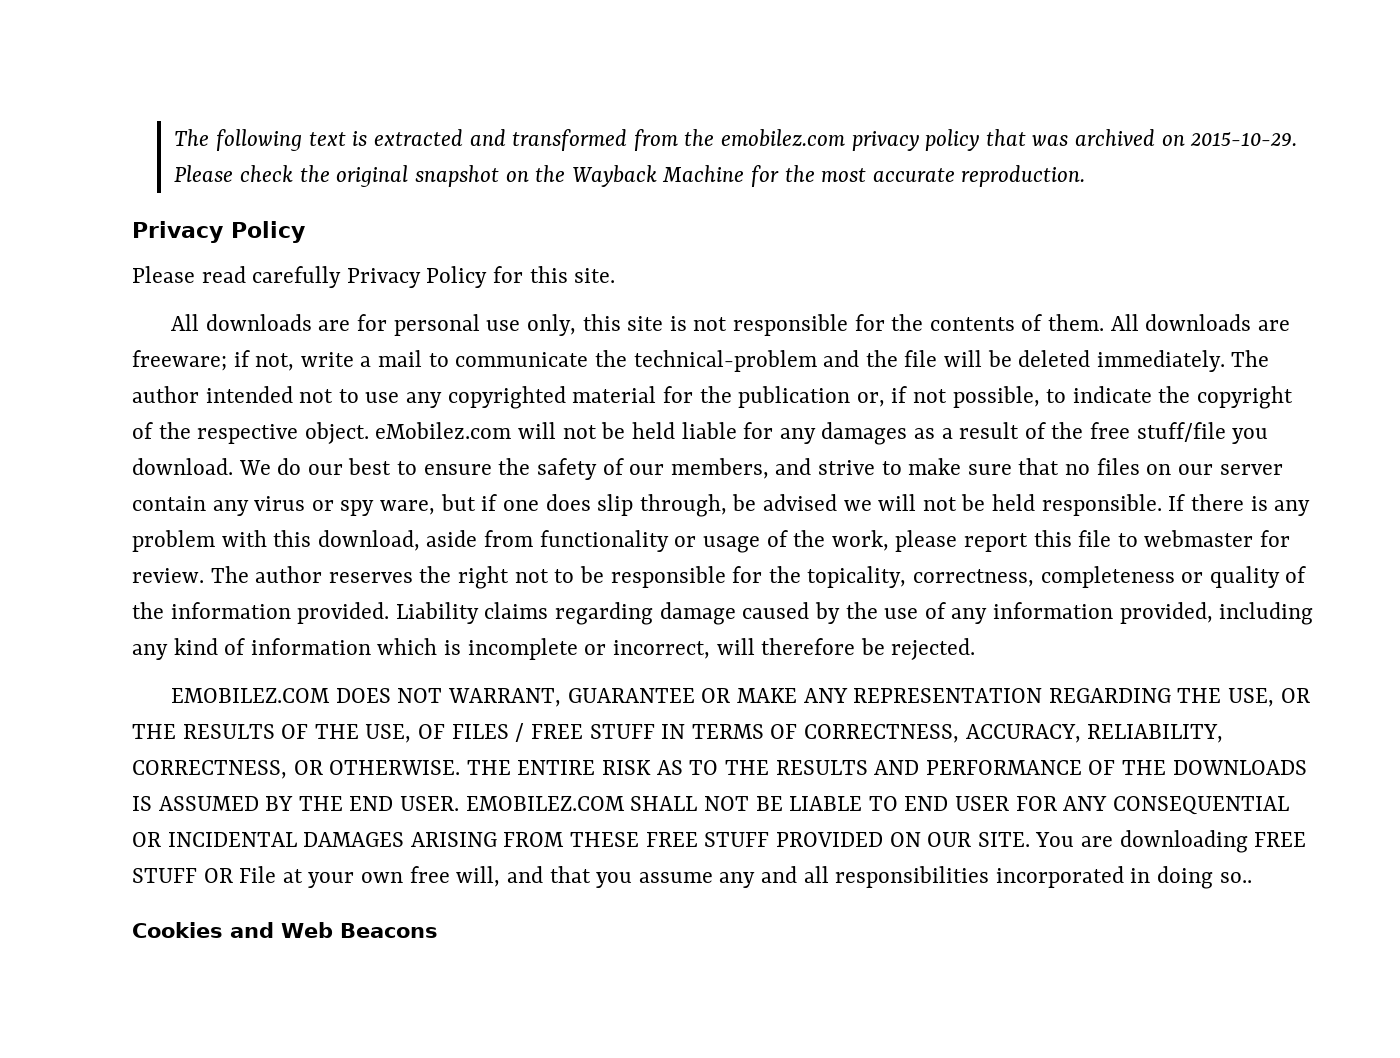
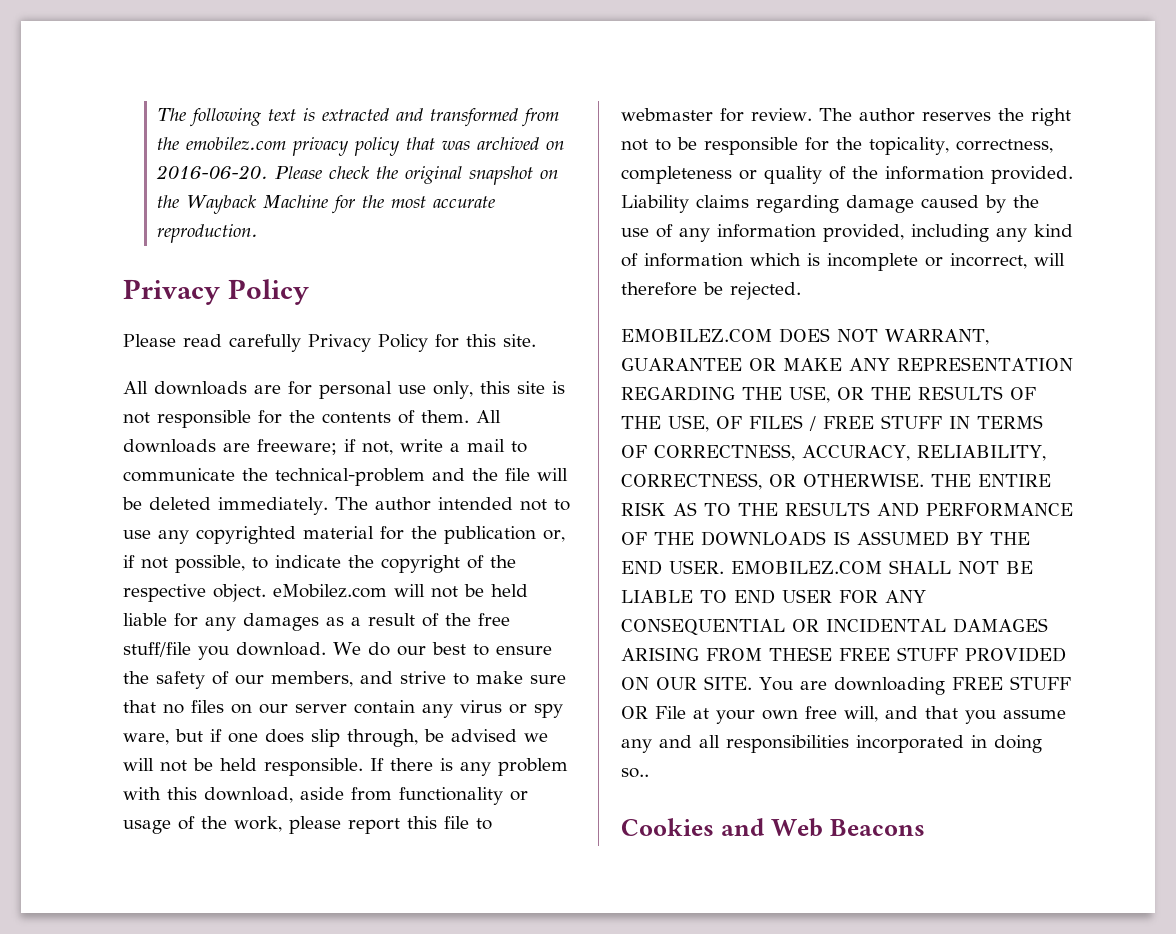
[1190,132,1298,146] 2015-10-29. -> [156,165,269,179] 2016-06-20.

